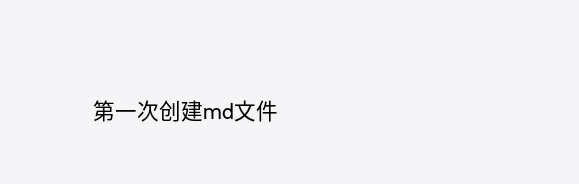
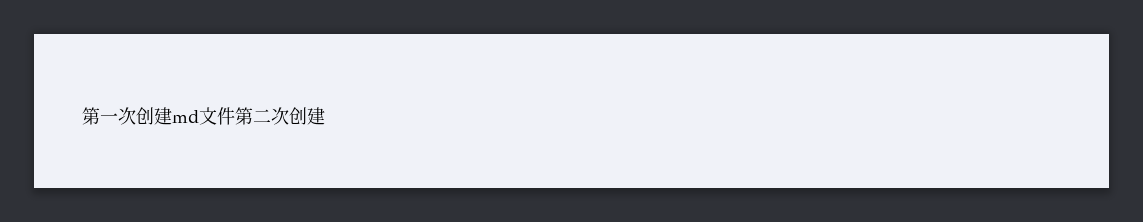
(278, 111) none -> [235,107,325,125] 第二次创建

